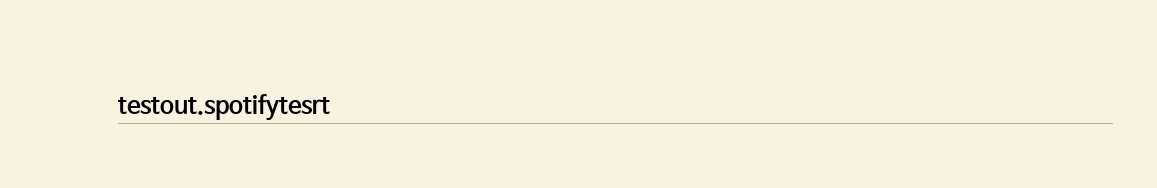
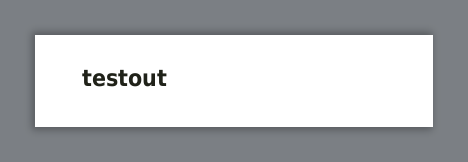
[118,94,330,121] testout.spotifytesrt -> [82,69,167,87] testout

